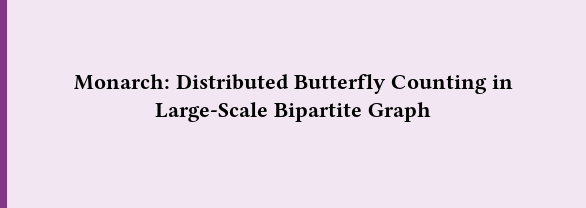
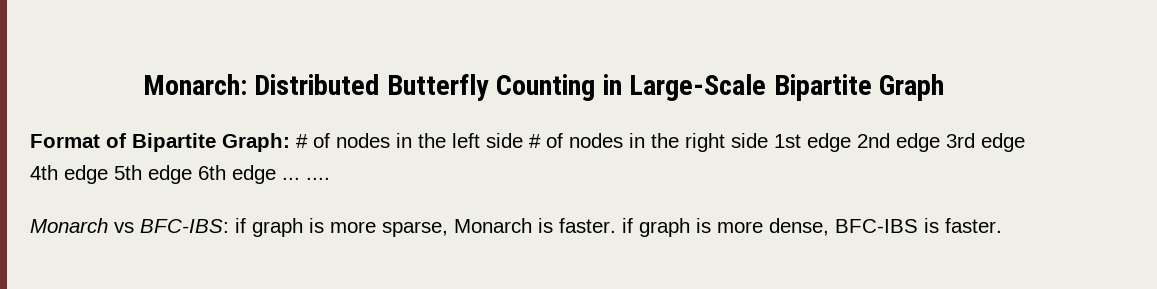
(431, 112) none -> [30,133,1025,152] [30,165,330,184] [30,218,1002,237] // Format of Bipartite Graph: # of nodes in the left side # of nodes in the right side 1st edge 2nd edge 3rd edge 4th edge 5th edge 6th edge ... .... // Monarch vs BFC-IBS: if graph is more sparse, Monarch is faster. if graph is more dense, BFC-IBS is faster.

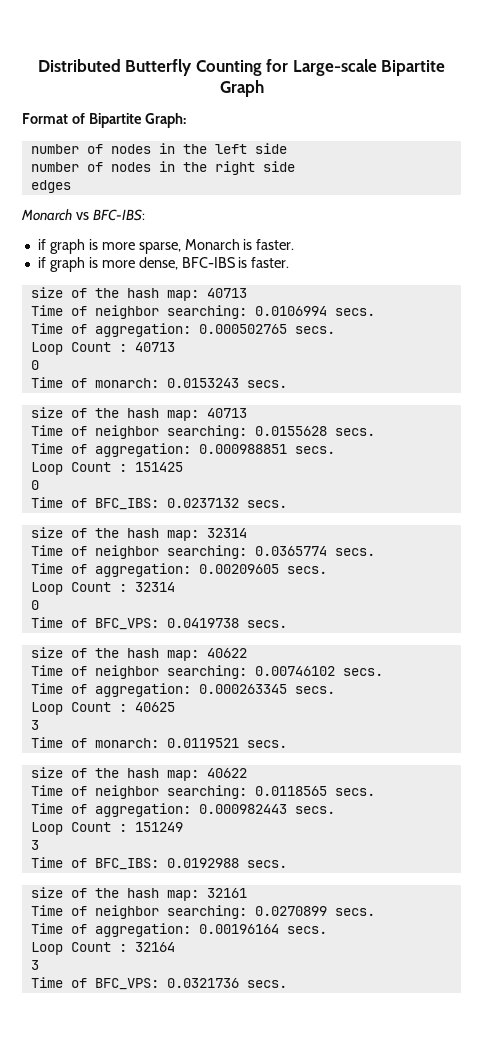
[142,74,247,95] Monarch: -> (37, 65) none
[602,74,767,101] in Large-Scale -> [266,59,377,76] for Large-scale
[296,134,308,148] # -> [30,144,79,154] // number
[529,134,541,148] # -> [30,162,79,172] // number
[774,133,1025,152] [30,165,330,184] 1st edge 2nd edge 3rd edge 4th edge 5th edge 6th edge ... .... -> [30,180,71,193] // edges
(229, 226) none -> (145, 215) //
(616, 225) none -> (295, 244) //
(1002, 225) none -> [30,287,247,301] [30,305,375,319] [30,323,335,337] [30,342,175,355] [30,360,39,370] [30,377,287,388] [30,407,247,421] [30,425,375,439] [30,443,335,457] [30,462,183,475] [30,480,39,490] [30,497,287,510] [30,527,247,541] [30,545,375,559] [30,563,327,577] [30,582,175,595] [30,600,39,610] [30,617,287,630] [30,647,247,661] [30,665,383,679] [30,683,335,697] [30,702,175,715] [30,720,39,730] [30,737,287,748] [30,767,247,781] [30,785,375,799] [30,803,335,817] [30,822,183,835] [30,840,39,850] [30,857,287,870] [30,887,247,901] [30,905,375,919] [30,923,327,937] [30,942,175,955] [30,960,39,970] [30,977,287,990] // size of the hash map: 40713 // Time of neighbor searching: 0.0106994 secs. // Time of aggregation: 0.000502765 secs. // Loop Count : 40713 // 0 // Time of monarch: 0.0153243 secs. // size of the hash map: 40713 // Time of neighbor searching: 0.0155628 secs. // Time of aggregation: 0.000988851 secs. // Loop Count : 151425 // 0 // Time of BFC_IBS: 0.0237132 secs. // size of the hash map: 32314 // Time of neighbor searching: 0.0365774 secs. // Time of aggregation: 0.00209605 secs. // Loop Count : 32314 // 0 // Time of BFC_VPS: 0.0419738 secs. // size of the hash map: 40622 // Time of neighbor searching: 0.00746102 secs. // Time of aggregation: 0.000263345 secs. // Loop Count : 40625 // 3 // Time of monarch: 0.0119521 secs. // size of the hash map: 40622 // Time of neighbor searching: 0.0118565 secs. // Time of aggregation: 0.000982443 secs. // Loop Count : 151249 // 3 // Time of BFC_IBS: 0.0192988 secs. // size of the hash map: 32161 // Time of neighbor searching: 0.0270899 secs. // Time of aggregation: 0.00196164 secs. // Loop Count : 32164 // 3 // Time of BFC_VPS: 0.0321736 secs.

